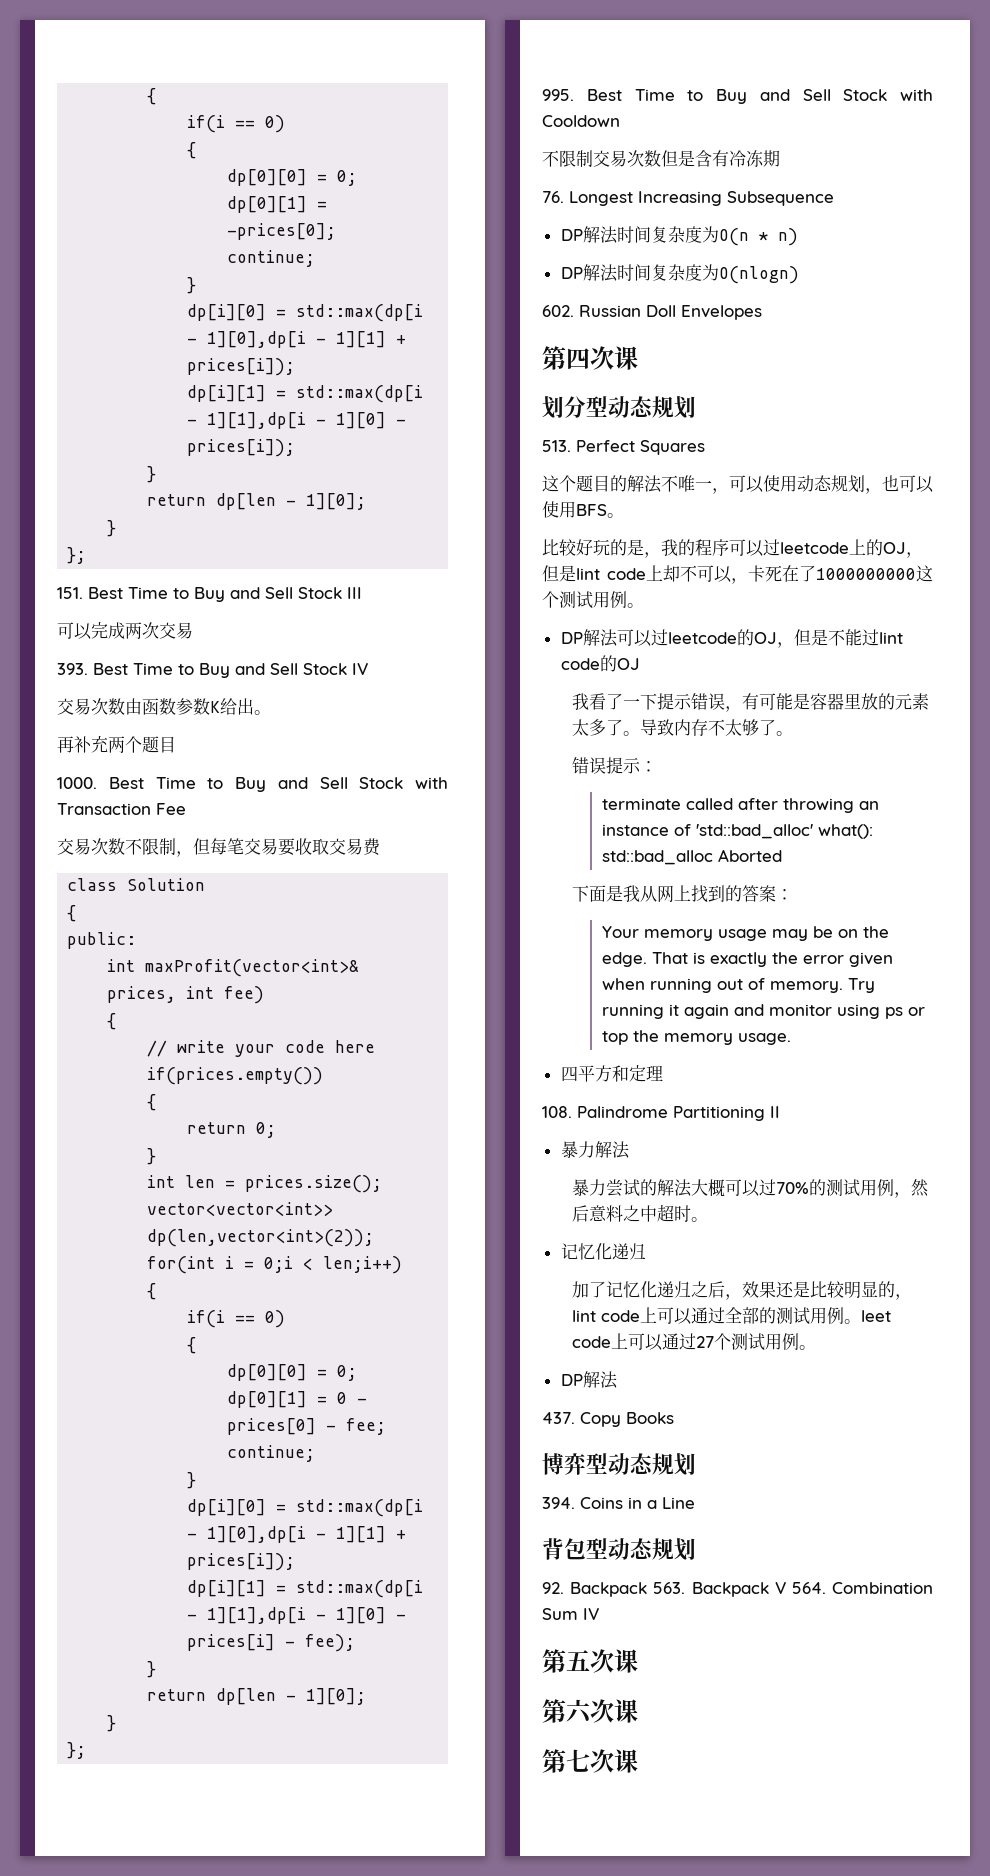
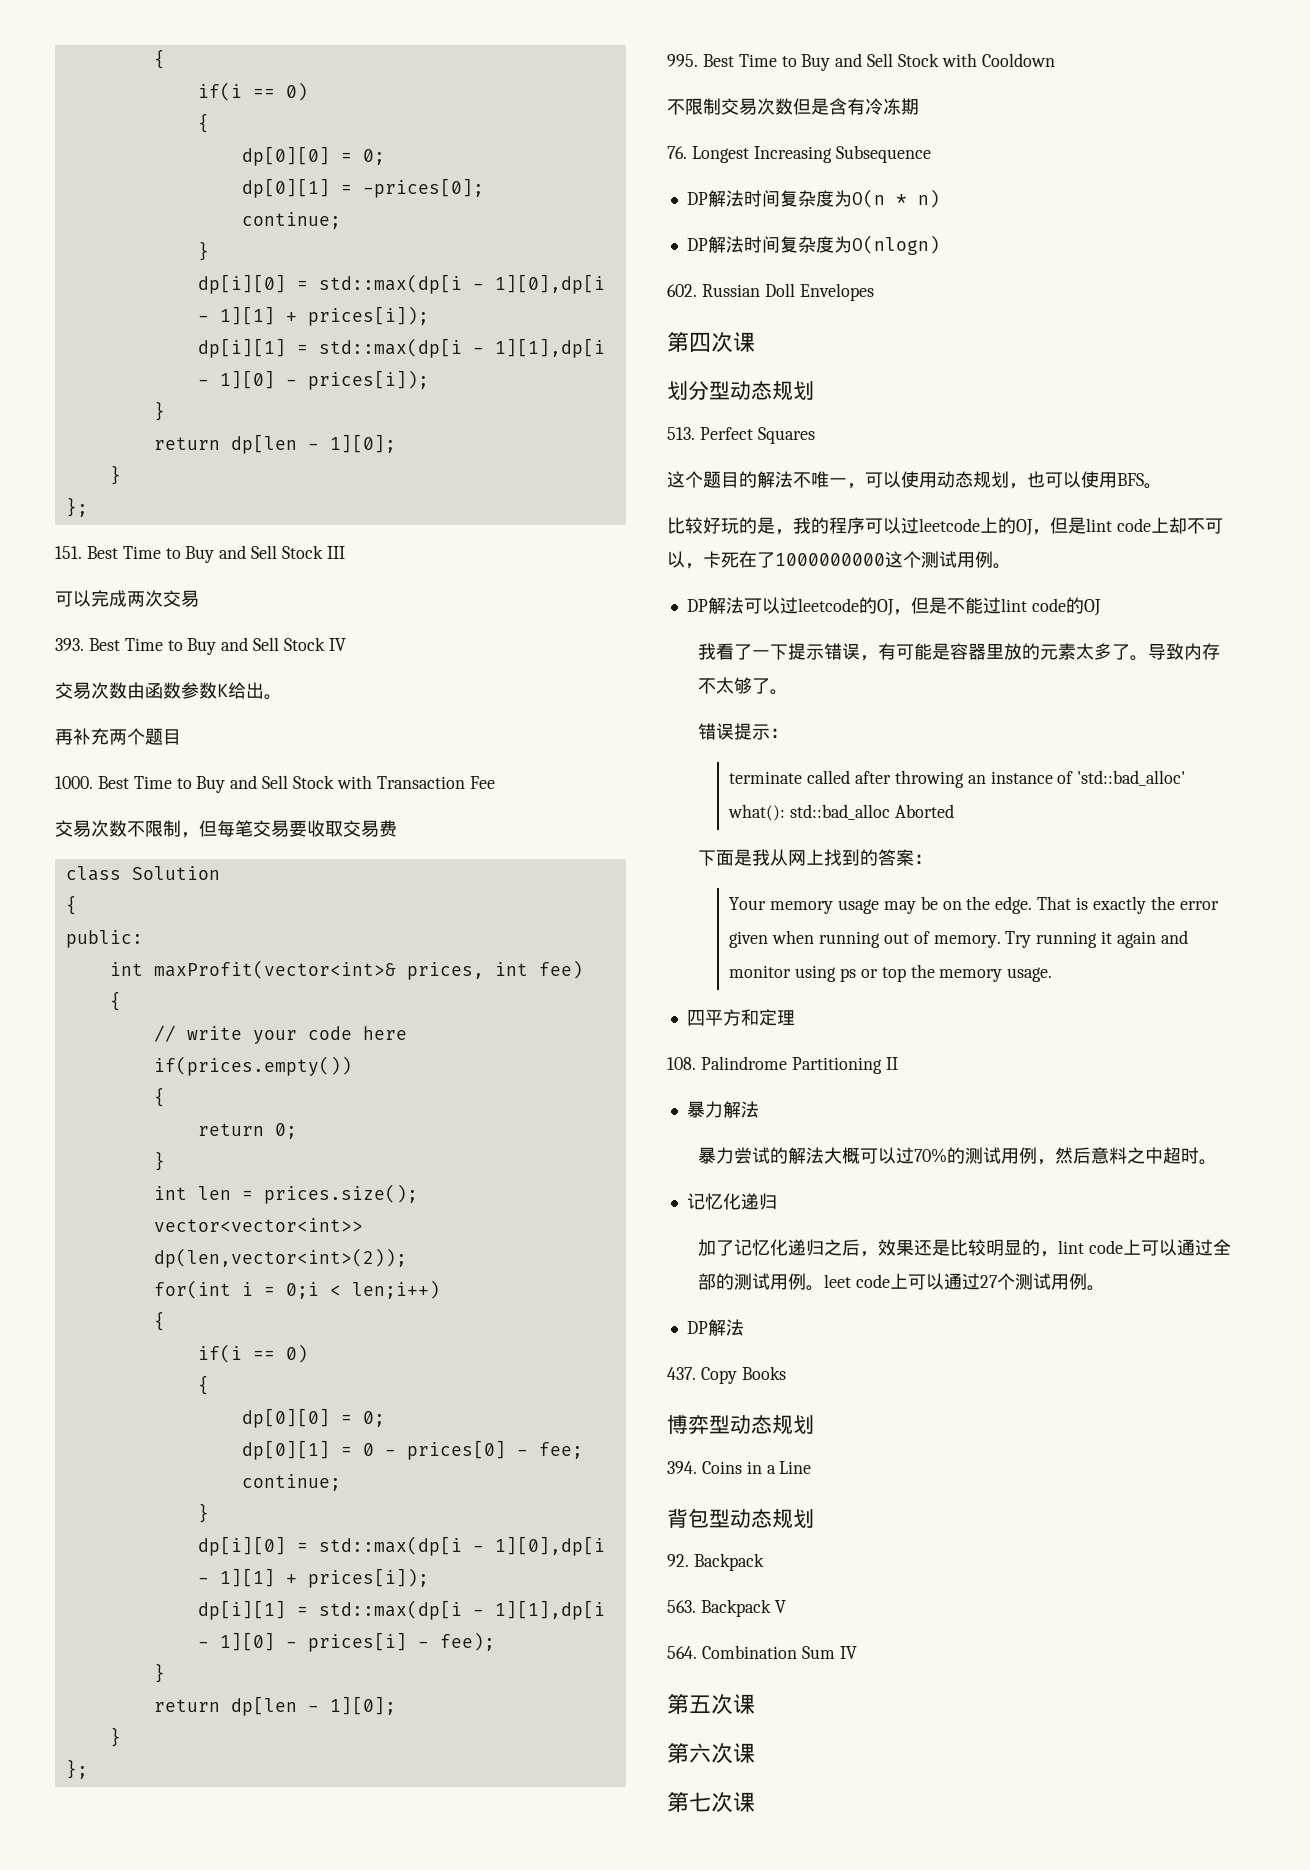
(648, 1589) none -> (764, 1562) //
(786, 1588) none -> (786, 1606) //

